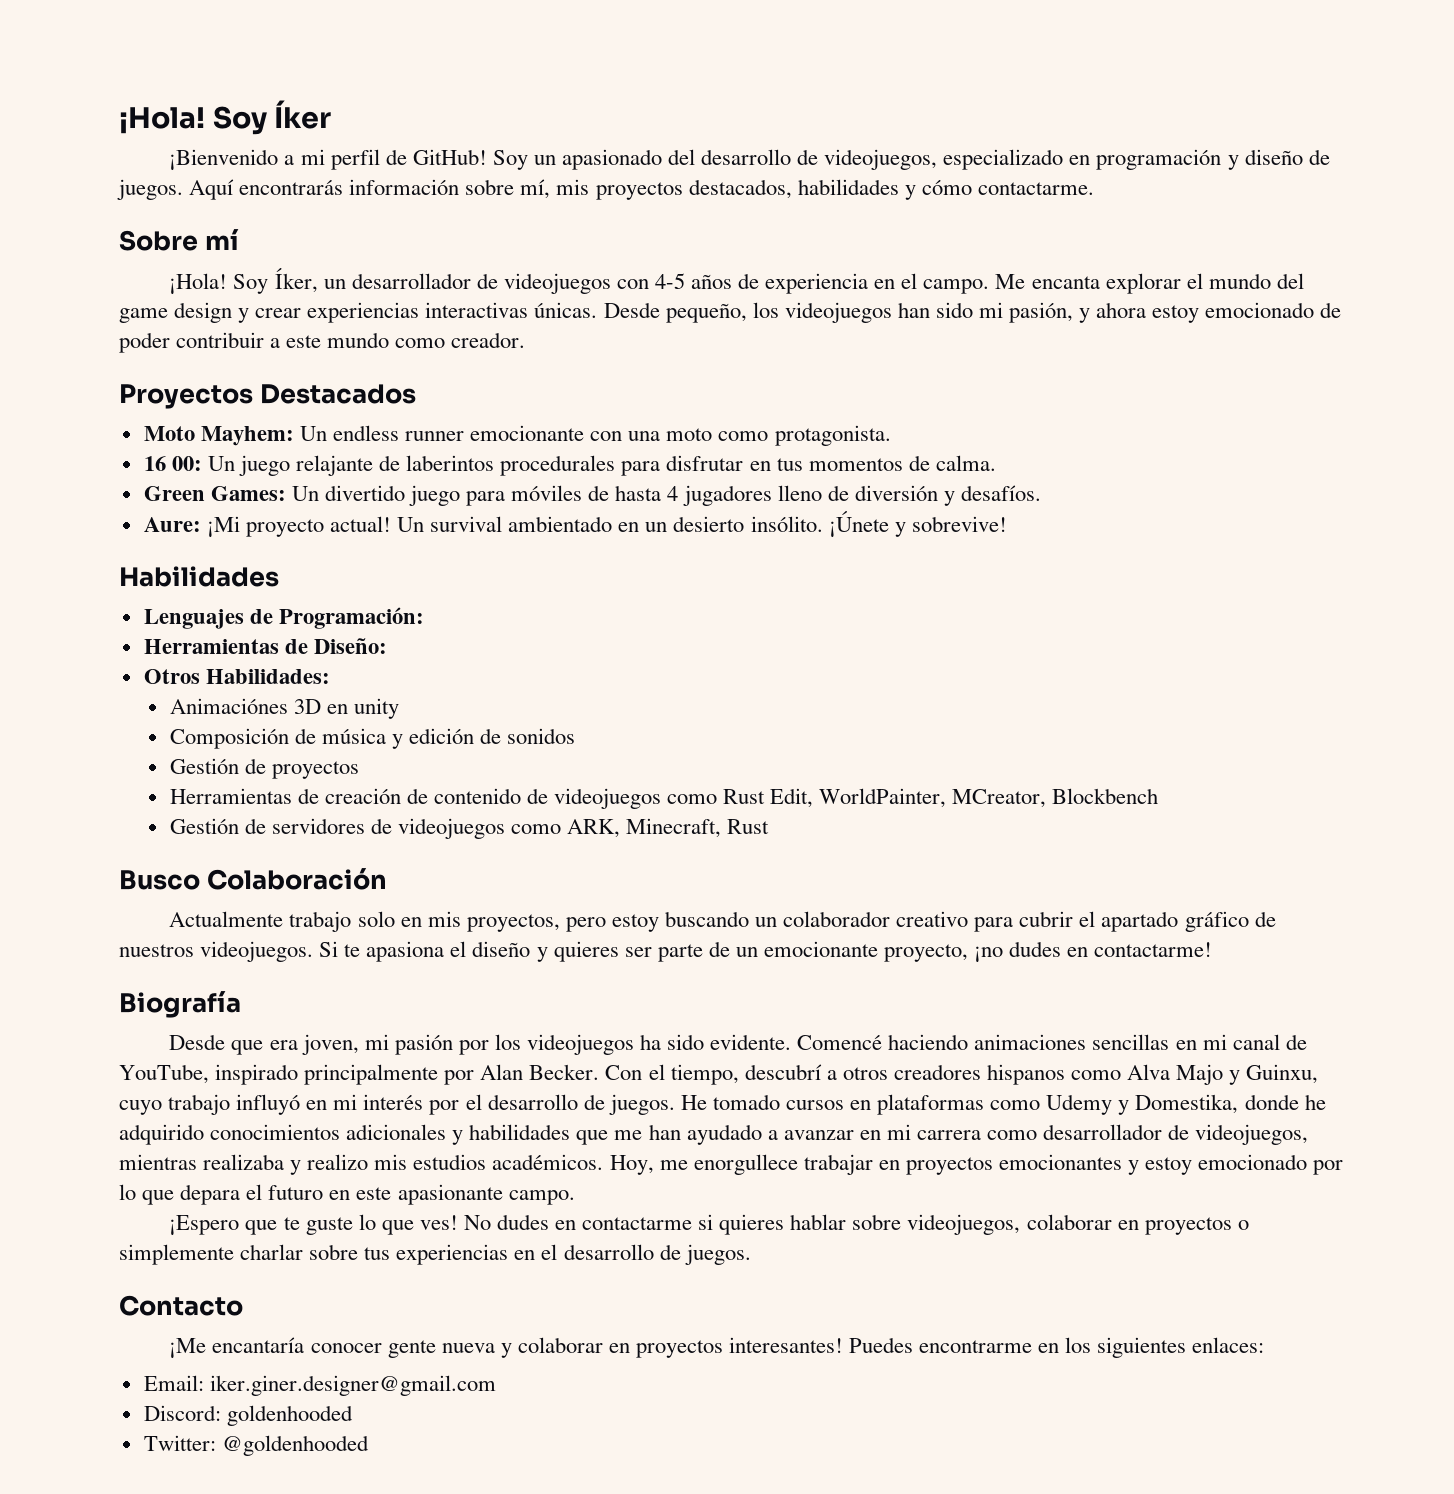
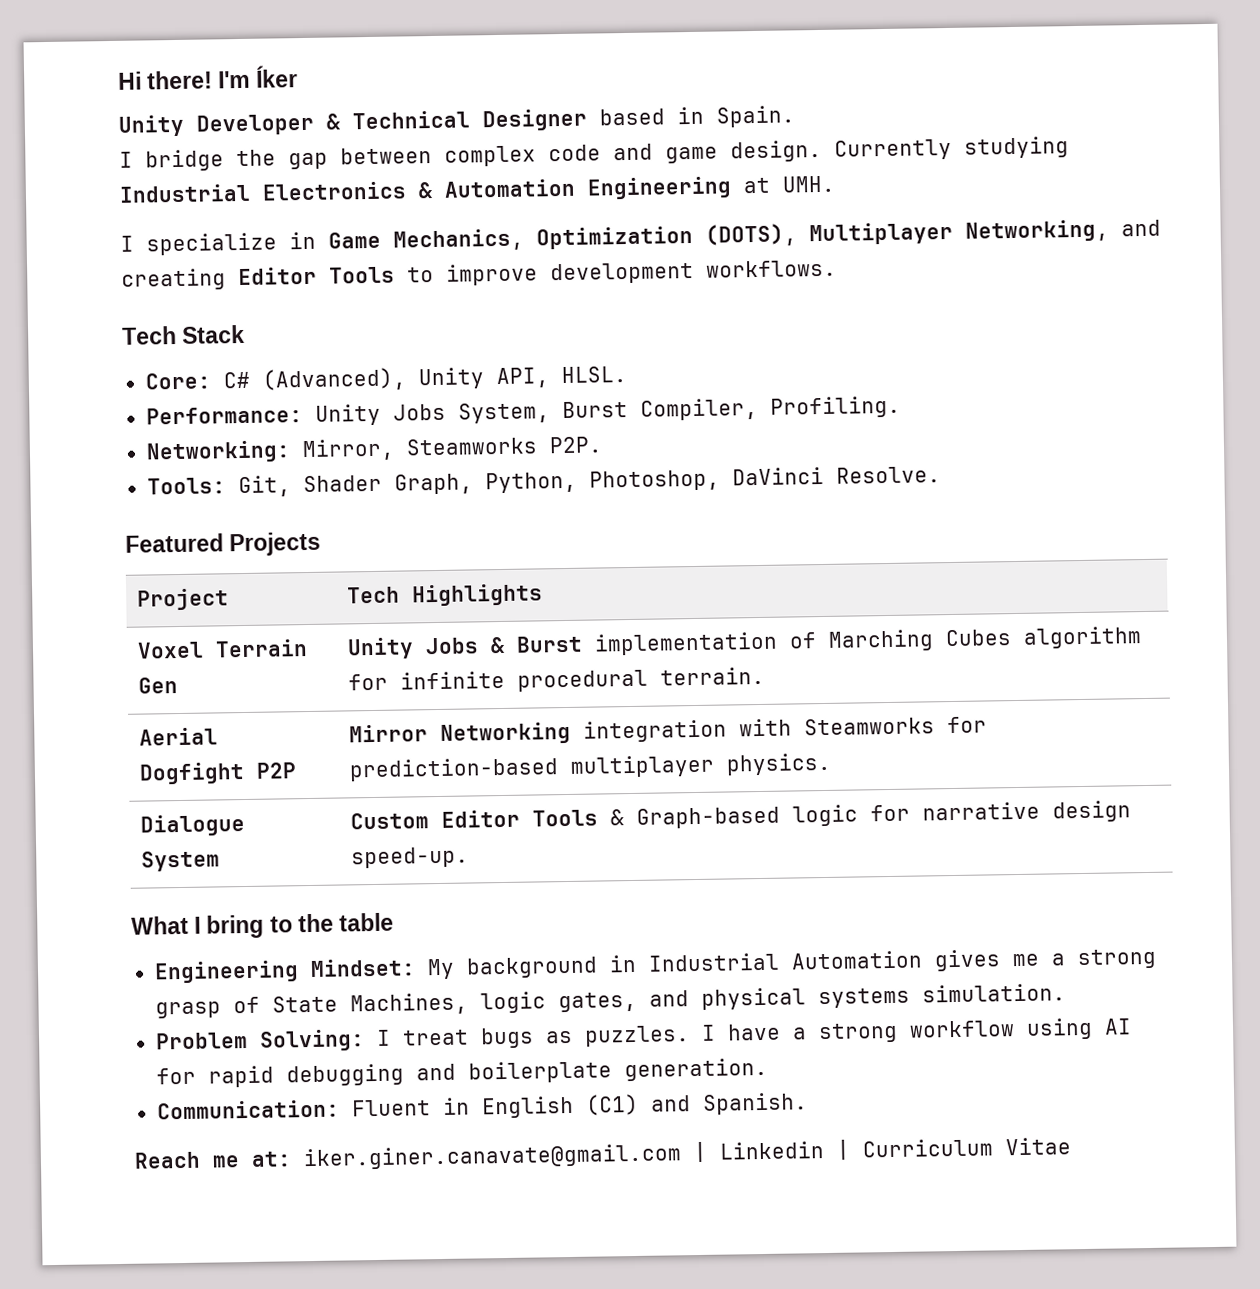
[119,100,332,135] [169,149,1330,171] [117,179,1094,200] [119,229,239,251] [169,268,1304,295] [119,302,1342,323] [119,332,526,353] [119,384,416,409] [143,425,891,446] [143,455,996,476] [143,485,1041,506] [143,511,1007,538] [119,566,279,587] [143,607,424,629] [143,638,387,654] [143,669,330,684] [169,698,399,719] [169,728,576,749] [169,758,359,779] [169,788,1159,809] [169,818,770,839] [119,868,387,890] [169,911,1276,932] [119,941,1213,963] [119,991,241,1018] [169,1034,1307,1055] [119,1064,1319,1085] [119,1094,1326,1115] [119,1124,1309,1145] [119,1154,1344,1175] [119,1184,575,1205] [169,1214,1249,1236] [119,1244,751,1265] [119,1295,243,1316] [169,1337,1265,1359] [143,1375,496,1396] [143,1405,353,1426] [143,1435,369,1456] ¡Hola! Soy Íker // ¡Bienvenido a mi perfil de GitHub! Soy un apasionado del desarrollo de videojuegos, especializado en programación y diseño de juegos. Aquí encontrarás información sobre mí, mis proyectos destacados, habilidades y cómo contactarme. // Sobre mí // ¡Hola! Soy Íker, un desarrollador de videojuegos con 4-5 años de experiencia en el campo. Me encanta explorar el mundo del game design y crear experiencias interactivas únicas. Desde pequeño, los videojuegos han sido mi pasión, y ahora estoy emocionado de poder contribuir a este mundo como creador. // Proyectos Destacados // Moto Mayhem: Un endless runner emocionante con una moto como protagonista. // 16 00: Un juego relajante de laberintos procedurales para disfrutar en tus momentos de calma. // Green Games: Un divertido juego para móviles de hasta 4 jugadores lleno de diversión y desafíos. // Aure: ¡Mi proyecto actual! Un survival ambientado en un desierto insólito. ¡Únete y sobrevive! // Habilidades // Lenguajes de Programación: // Herramientas de Diseño: // Otros Habilidades: // Animaciónes 3D en unity // Composición de música y edición de sonidos // Gestión de proyectos // Herramientas de creación de contenido de videojuegos como Rust Edit, WorldPainter, MCreator, Blockbench // Gestión de servidores de videojuegos como ARK, Minecraft, Rust // Busco Colaboración // Actualmente trabajo solo en mis proyectos, pero estoy buscando un colaborador creativo para cubrir el apartado gráfico de nuestros videojuegos. Si te apasiona el diseño y quieres ser parte de un emocionante proyecto, ¡no dudes en contactarme! // Biografía // Desde que era joven, mi pasión por los videojuegos ha sido evidente. Comencé haciendo animaciones sencillas en mi canal de YouTube, inspirado principalmente por Alan Becker. Con el tiempo, descubrí a otros creadores hispanos como Alva Majo y Guinxu, cuyo trabajo influyó en mi interés por el desarrollo de juegos. He tomado cursos en plataformas como Udemy y Domestika, donde he adquirido conocimientos adicionales y habilidades que me han ayudado a avanzar en mi carrera como desarrollador de videojuegos, mientras realizaba y realizo mis estudios académicos. Hoy, me enorgullece trabajar en proyectos emocionantes y estoy emocionado por lo que depara el futuro en este apasionante campo. // ¡Espero que te guste lo que ves! No dudes en contactarme si quieres hablar sobre videojuegos, colaborar en proyectos o simplemente charlar sobre tus experiencias en el desarrollo de juegos. // Contacto // ¡Me encantaría conocer gente nueva y colaborar en proyectos interesantes! Puedes encontrarme en los siguientes enlaces: // Email: iker.giner.designer@gmail.com // Discord: goldenhooded // Twitter: @goldenhooded -> [118,65,298,90] [118,105,795,137] [119,136,1069,172] [119,175,835,203] [120,219,1161,256] [121,259,837,291] [122,324,246,345] [144,366,627,392] [145,395,901,426] [145,436,603,464] [146,466,941,498] [125,531,322,557] [136,588,229,611] [346,583,543,607] [136,639,308,659] [137,677,178,694] [346,626,1142,660] [347,666,765,692] [138,727,218,746] [138,762,297,785] [348,716,987,745] [348,752,832,782] [139,814,245,837] [140,850,220,872] [349,800,1131,830] [350,846,469,869] [131,912,395,939] [153,948,1157,984] [154,983,1066,1019] [154,1017,1132,1052] [155,1057,768,1088] [156,1092,808,1120] [134,1137,1071,1171] Hi there! I'm Íker // Unity Developer & Technical Designer based in Spain. // I bridge the gap between complex code and game design. Currently studying Industrial Electronics & Automation Engineering at UMH. // I specialize in Game Mechanics, Optimization (DOTS), Multiplayer Networking, and creating Editor Tools to improve development workflows. // Tech Stack // Core: C# (Advanced), Unity API, HLSL. // Performance: Unity Jobs System, Burst Compiler, Profiling. // Networking: Mirror, Steamworks P2P. // Tools: Git, Shader Graph, Python, Photoshop, DaVinci Resolve. // Featured Projects // Project | Tech Highlights // Voxel Terrain Gen | Unity Jobs & Burst implementation of Marching Cubes algorithm for infinite procedural terrain. // Aerial Dogfight P2P | Mirror Networking integration with Steamworks for prediction-based multiplayer physics. // Dialogue System | Custom Editor Tools & Graph-based logic for narrative design speed-up. // What I bring to the table // Engineering Mindset: My background in Industrial Automation gives me a strong grasp of State Machines, logic gates, and physical systems simulation. // Problem Solving: I treat bugs as puzzles. I have a strong workflow using AI for rapid debugging and boilerplate generation. // Communication: Fluent in English (C1) and Spanish. // Reach me at: iker.giner.canavate@gmail.com | Linkedin | Curriculum Vitae

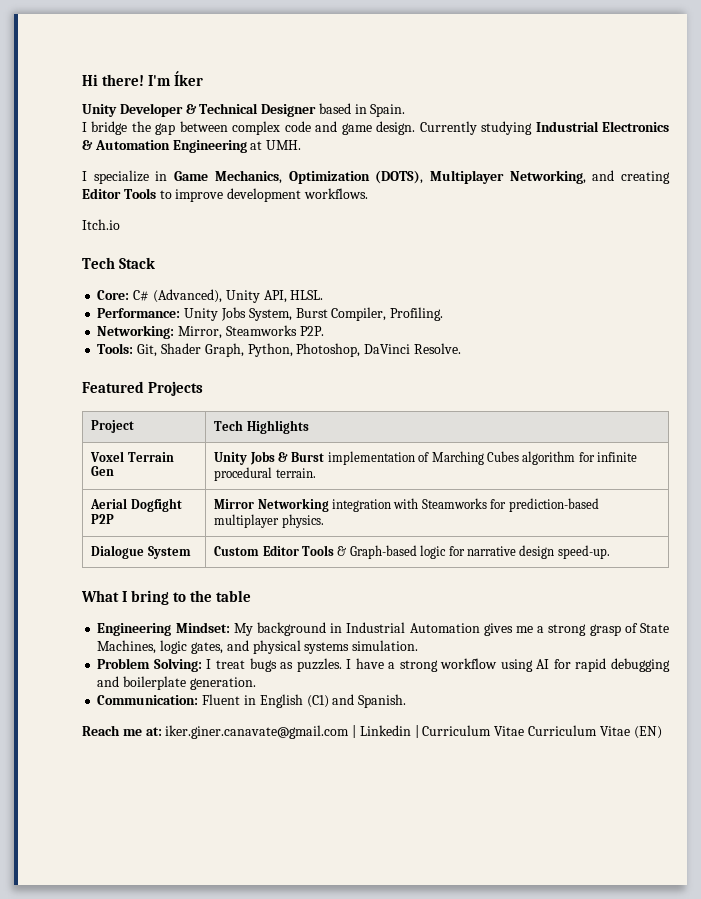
(837, 268) none -> [82,219,120,230] // Itch.io
(1071, 1146) none -> [528,725,662,739] Curriculum Vitae (EN)

